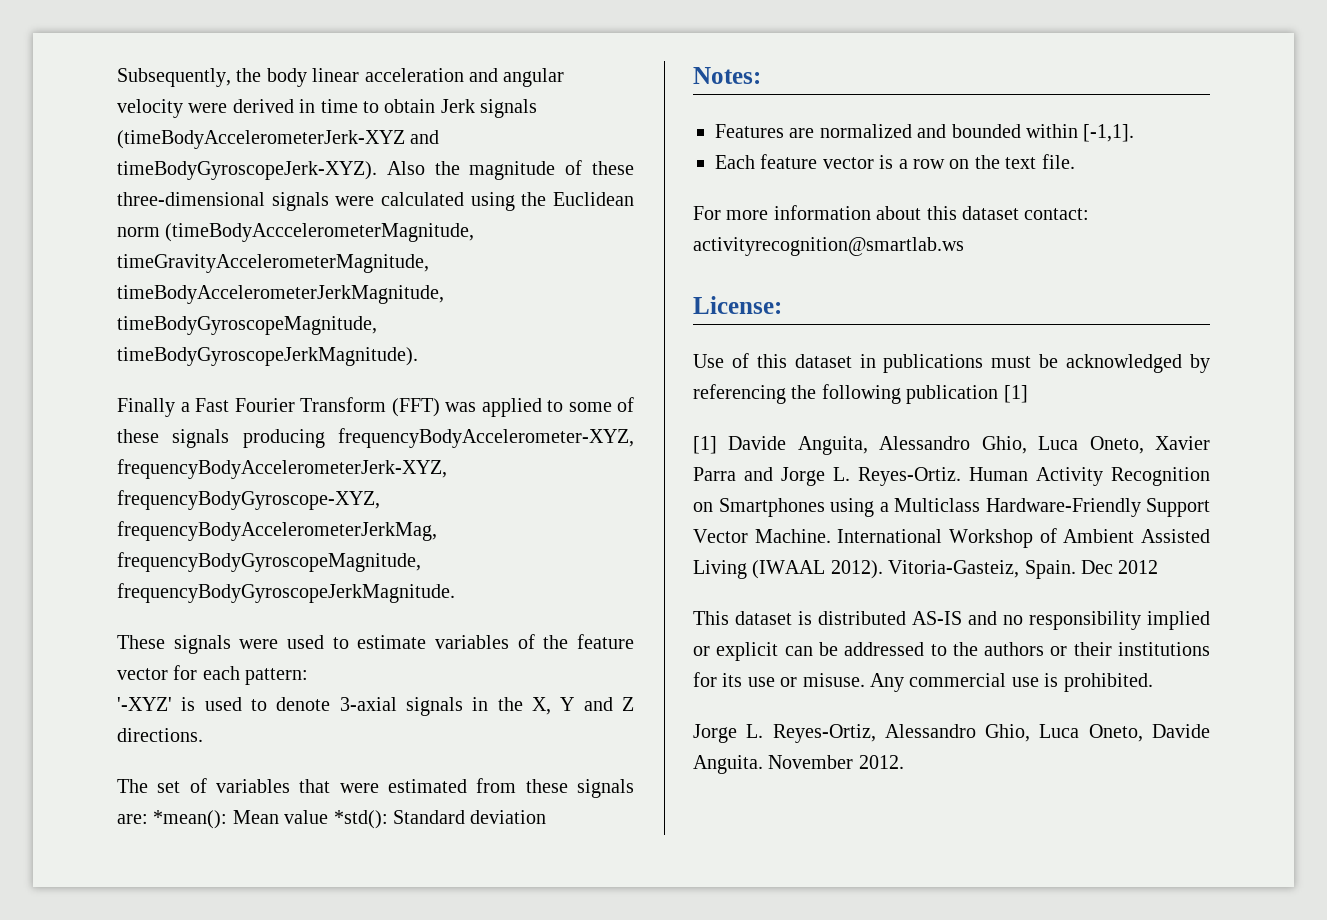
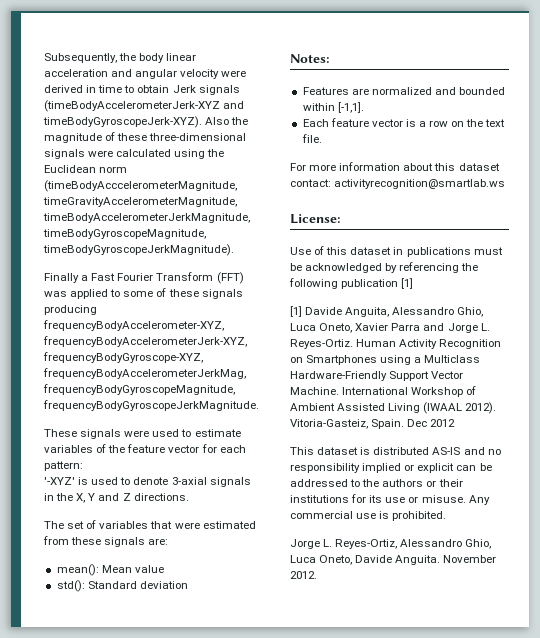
[153,810,228,829] *mean(): -> [56,564,99,576] // mean():
[333,810,388,829] *std(): -> [56,580,85,592] // std():

